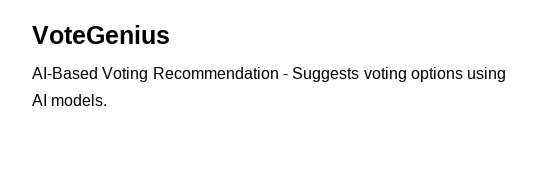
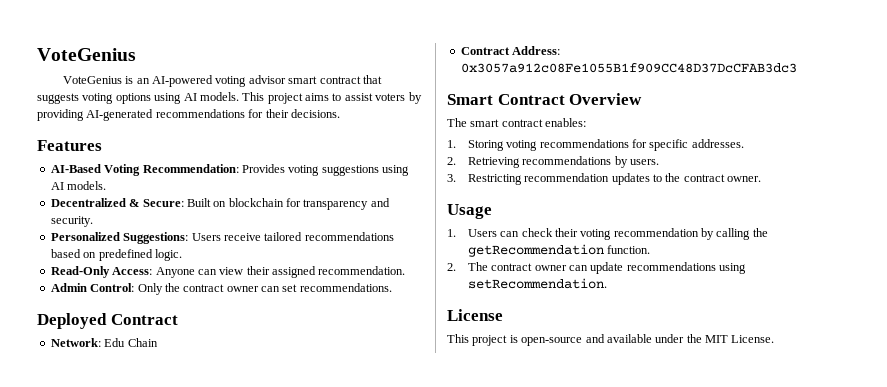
[32,67,360,82] AI-Based Voting Recommendation - Suggests -> [62,75,382,87] [37,93,79,104] VoteGenius is an AI-powered voting advisor smart contract that suggests
(108, 100) none -> [242,92,422,104] [37,109,340,121] [37,140,102,151] [50,164,409,176] [50,181,107,190] [50,198,390,210] [50,216,93,227] [50,232,394,244] [50,249,182,261] [50,266,406,278] [50,283,392,295] [37,313,178,329] [50,338,158,347] [460,46,561,55] [460,63,797,73] [447,93,643,105] [447,118,587,127] [447,139,744,151] [447,156,659,168] [447,173,762,185] [447,204,492,219] [447,228,768,240] [467,244,651,257] [447,262,747,274] [467,278,607,289] [447,309,503,321] [447,334,775,346] This project aims to assist voters by providing AI-generated recommendations for their decisions. // Features // AI-Based Voting Recommendation: Provides voting suggestions using AI models. // Decentralized & Secure: Built on blockchain for transparency and security. // Personalized Suggestions: Users receive tailored recommendations based on predefined logic. // Read-Only Access: Anyone can view their assigned recommendation. // Admin Control: Only the contract owner can set recommendations. // Deployed Contract // Network: Edu Chain // Contract Address: 0x3057a912c08Fe1055B1f909CC48D37DcCFAB3dc3 // Smart Contract Overview // The smart contract enables: // 1. Storing voting recommendations for specific addresses. // 2. Retrieving recommendations by users. // 3. Restricting recommendation updates to the contract owner. // Usage // 1. Users can check their voting recommendation by calling the getRecommendation function. // 2. The contract owner can update recommendations using setRecommendation. // License // This project is open-source and available under the MIT License.

